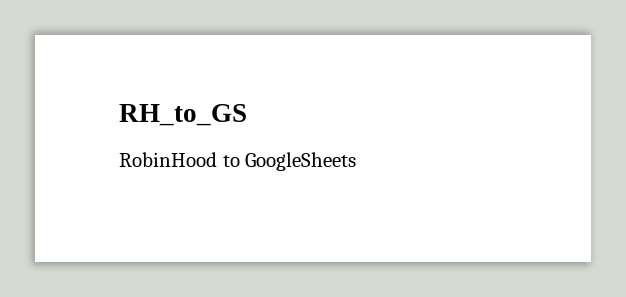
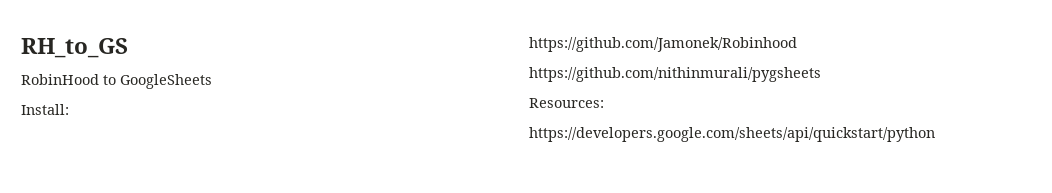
(357, 161) none -> [21,104,69,115] [529,37,797,52] [529,67,821,82] [529,98,604,108] [529,127,935,142] // Install: // https://github.com/Jamonek/Robinhood // https://github.com/nithinmurali/pygsheets // Resources: // https://developers.google.com/sheets/api/quickstart/python

